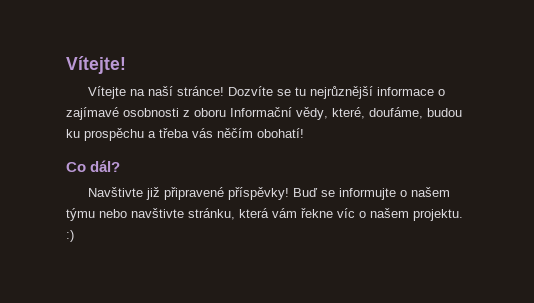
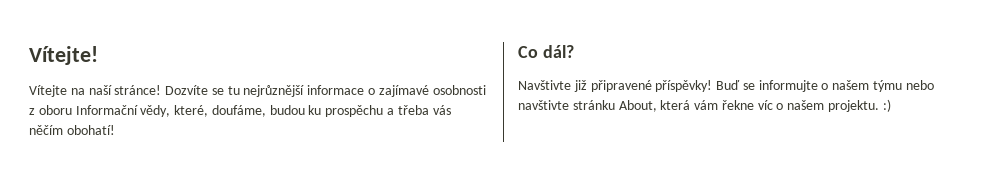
[188,208,235,220] stránku, -> [572,100,657,112] stránku About,

